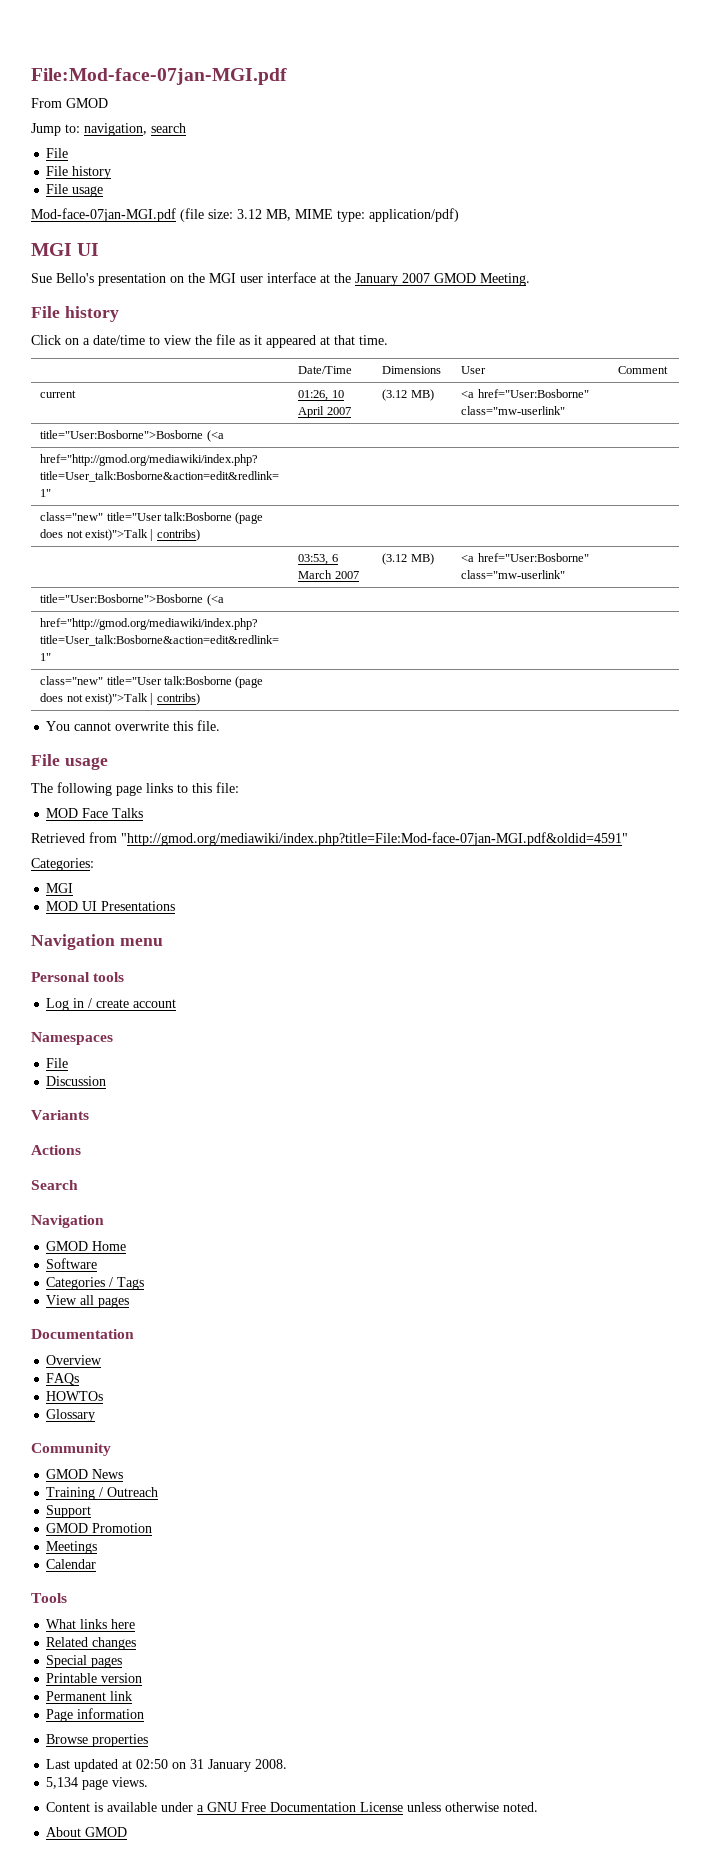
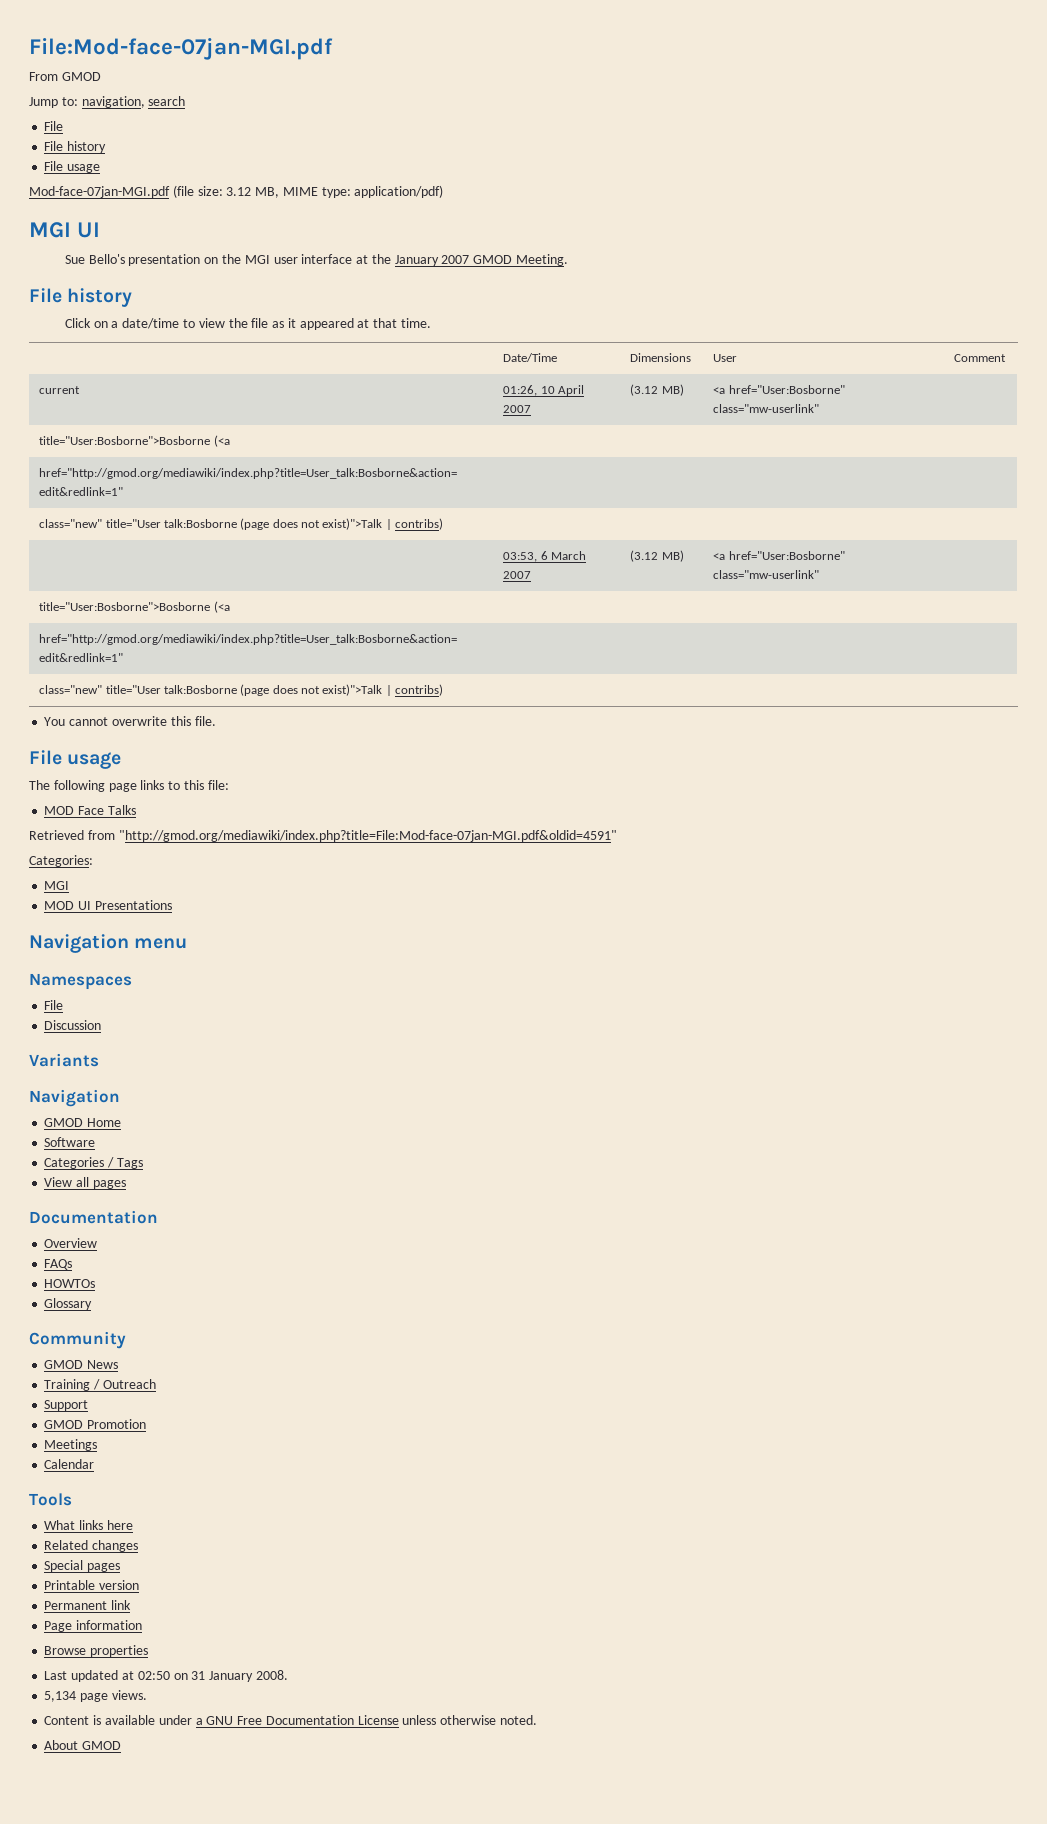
[31,972,125,982] [46,998,177,1011] // Personal tools // Log in / create account -> (188, 943) none
[31,1145,81,1155] [31,1180,78,1190] // Actions // Search -> (99, 1060) none

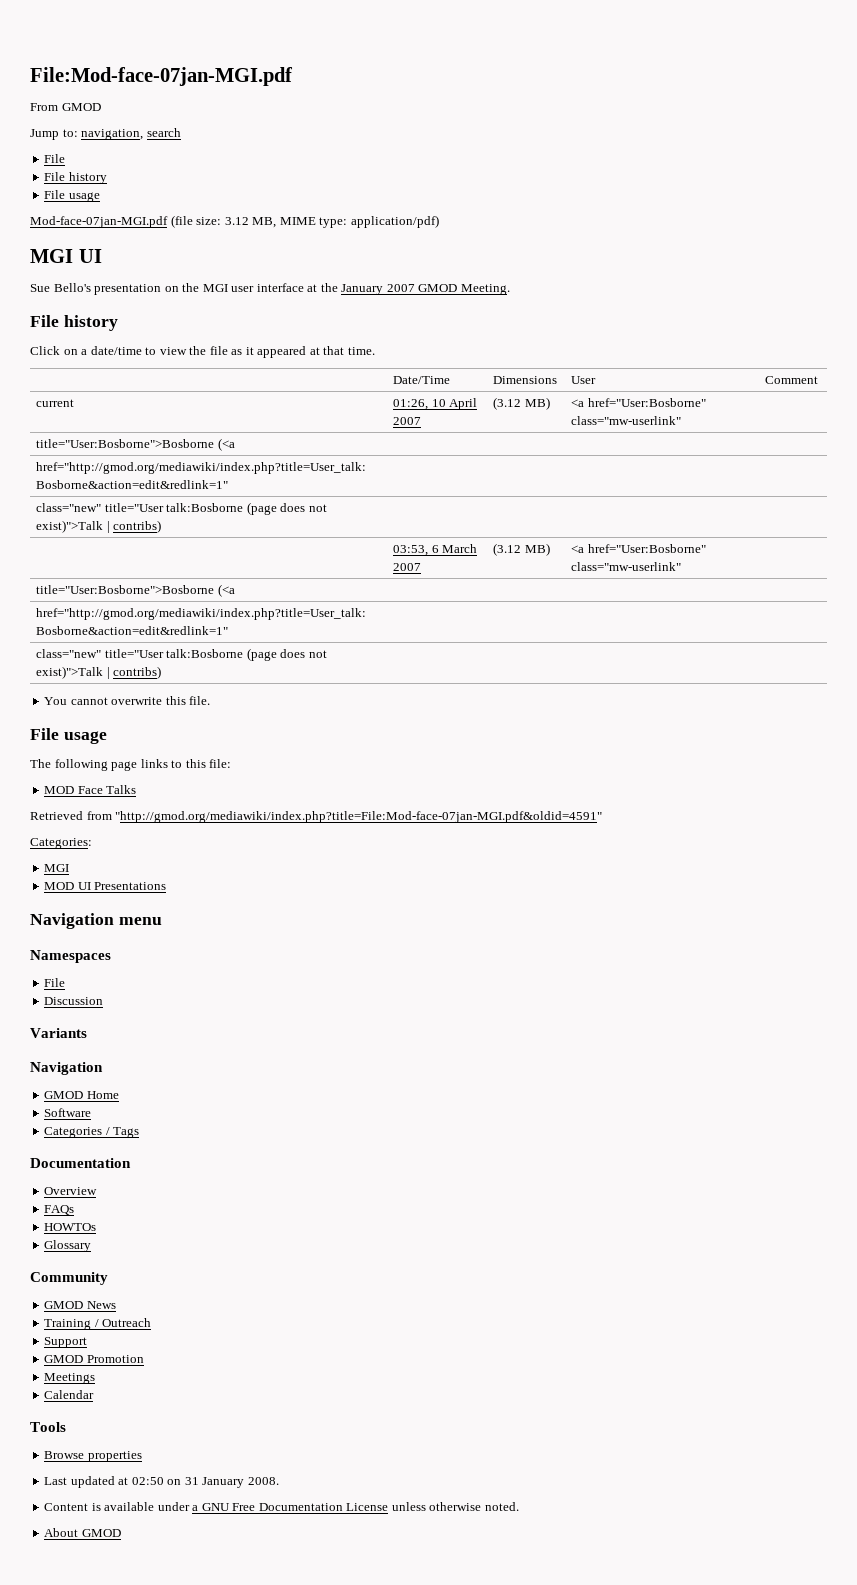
[44,1177,126,1189] // View all pages -> (140, 1132) none
[44,1520,133,1530] [44,1540,139,1552] [44,1560,121,1572] [44,1580,140,1590] [44,1600,132,1610] [44,1620,143,1632] // What links here // Related changes // Special pages // Printable version // Permanent link // Page information -> (66, 1427) none
[44,1690,147,1702] // 5,134 page views. -> (279, 1481) none

